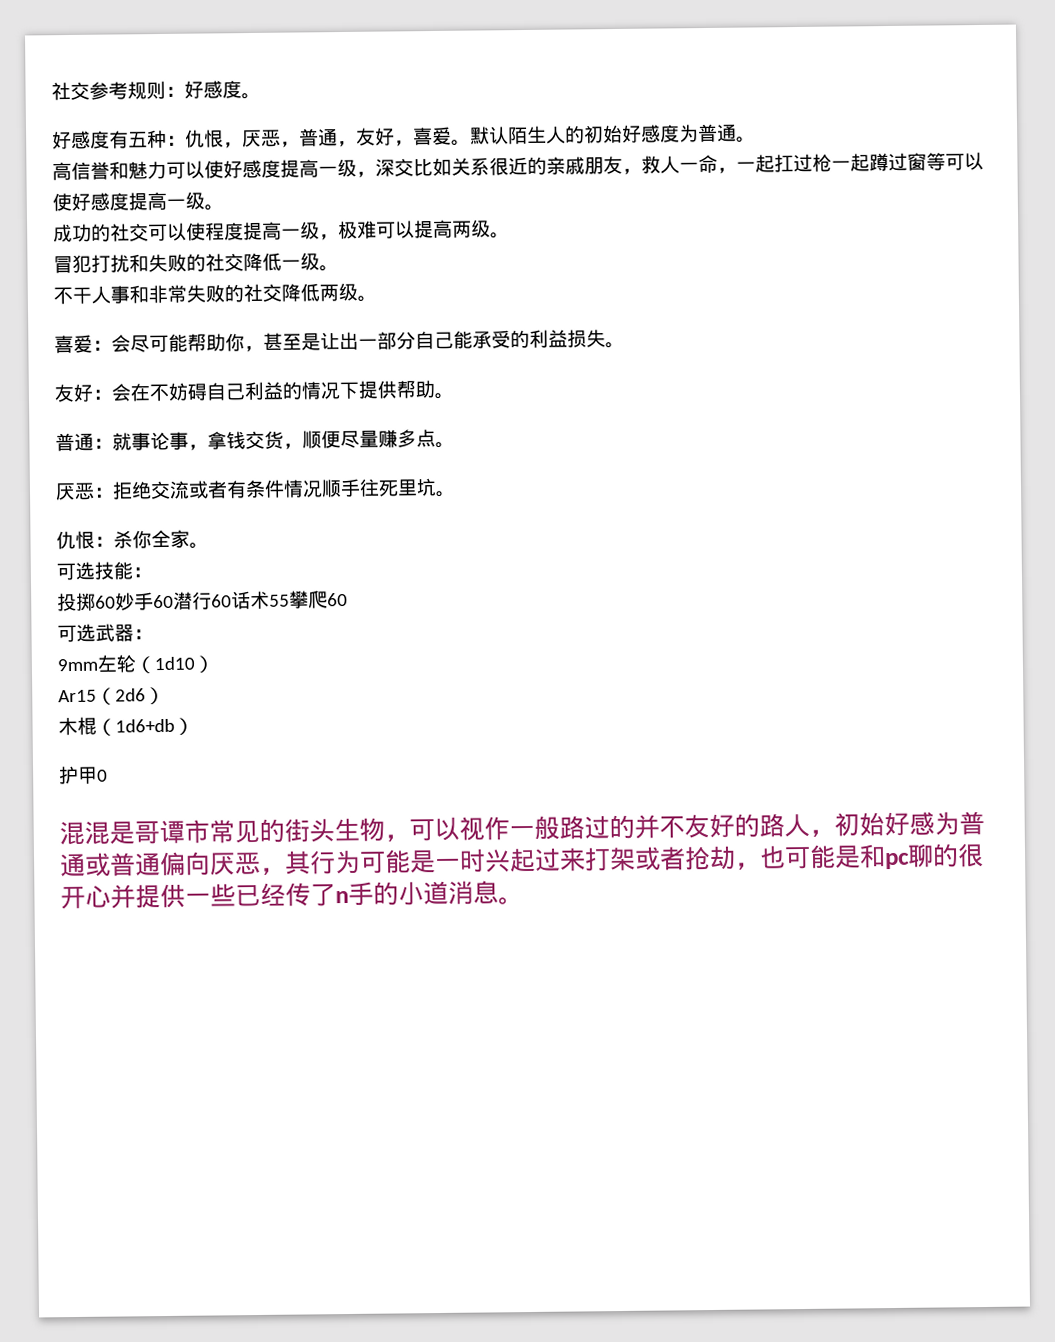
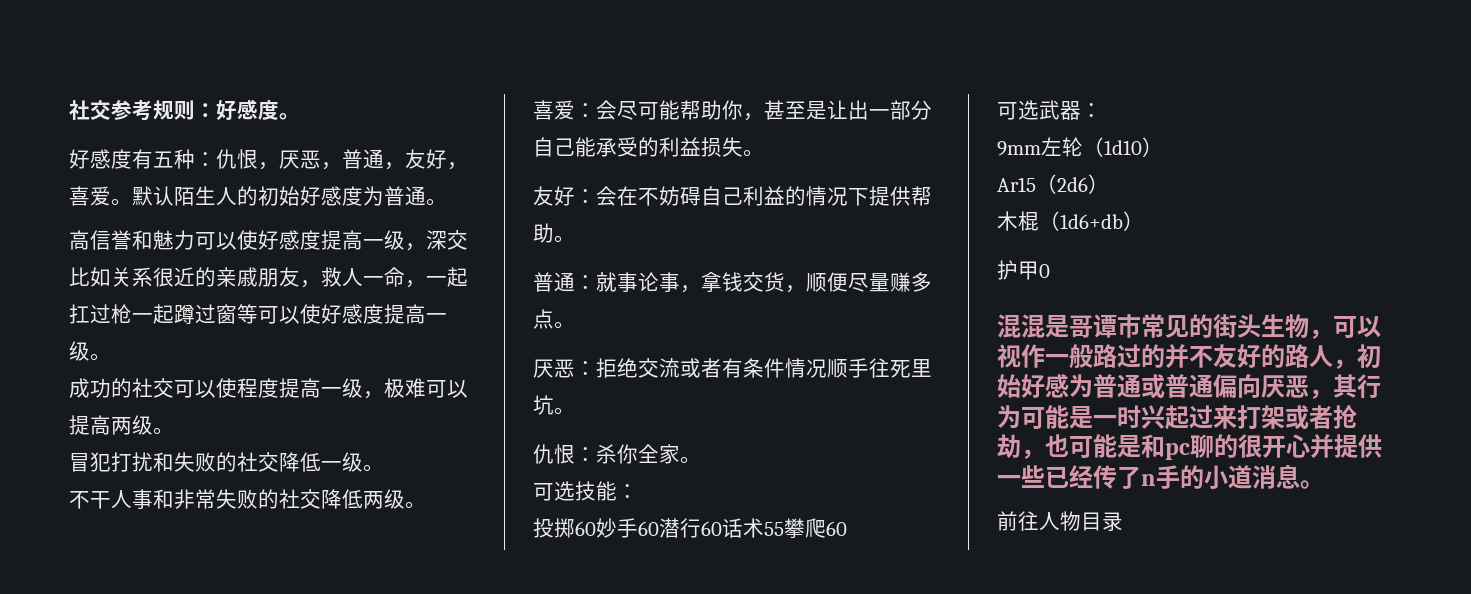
(524, 901) none -> [997,511,1123,531] // 前往人物目录

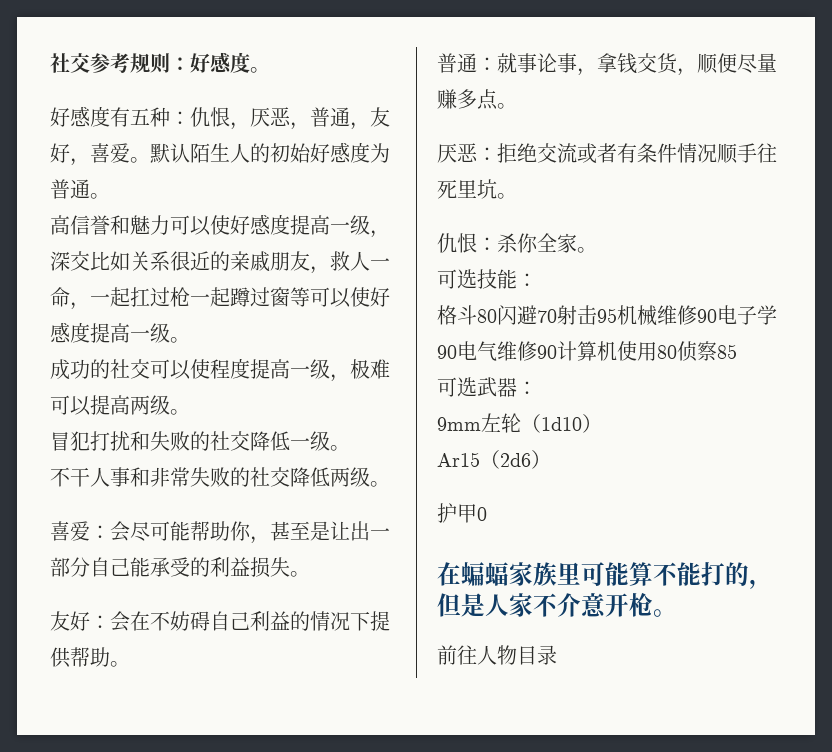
[533,518,847,539] 投掷60妙手60潜行60话术55攀爬60 -> [437,305,777,326] [437,341,737,362] 格斗80闪避70射击95机械维修90电子学90电气维修90计算机使用80侦察85
[997,211,1144,231] // 木棍（1d6+db） -> (551, 459) none
[997,314,1381,339] [997,344,1381,369] [997,374,1381,399] [997,404,1357,430] [997,434,1382,460] [997,464,1300,489] 混混是哥谭市常见的街头生物，可以视作一般路过的并不友好的路人，初始好感为普通或普通偏向厌恶，其行为可能是一时兴起过来打架或者抢劫，也可能是和pc聊的很开心并提供一些已经传了n手的小道消息 -> [437,562,773,589] [437,592,653,618] 在蝙蝠家族里可能算不能打的，但是人家不介意开枪

